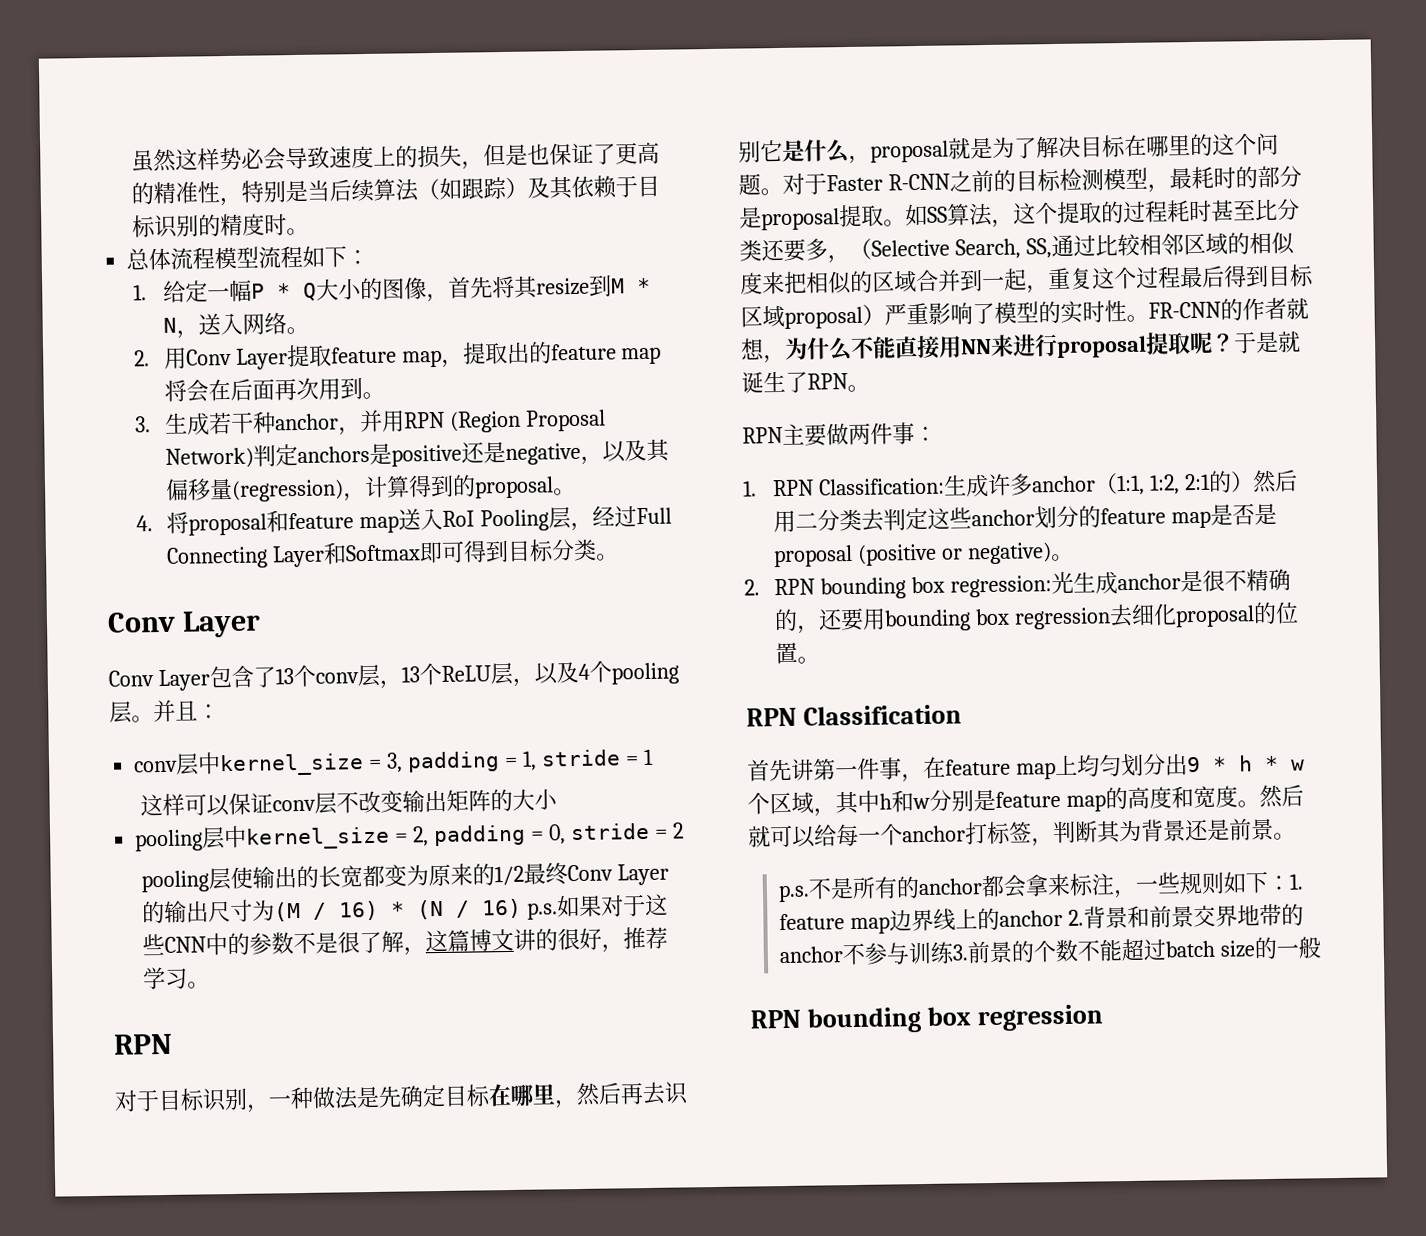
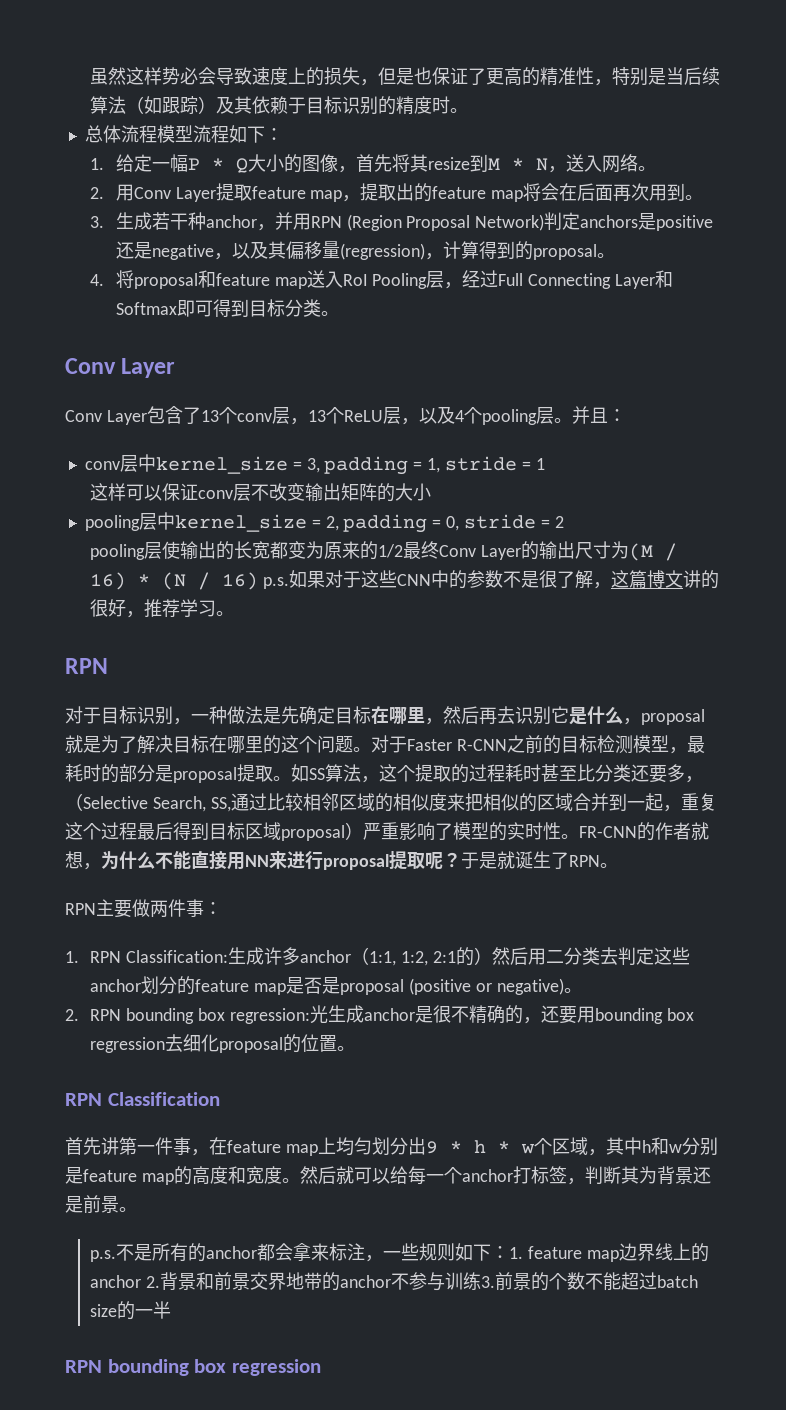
[1297,936,1321,959] 般 -> [153,1301,172,1319] 半

